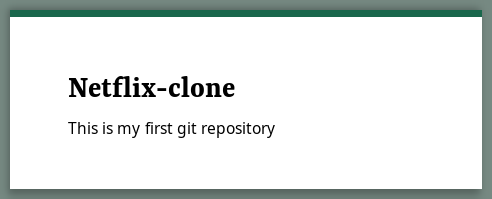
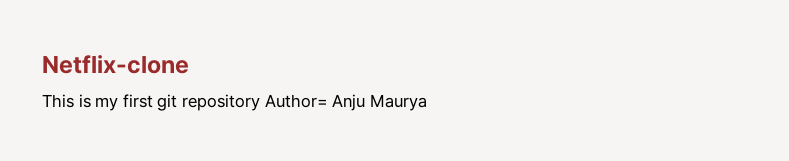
(275, 130) none -> [264,94,427,111] Author= Anju Maurya

